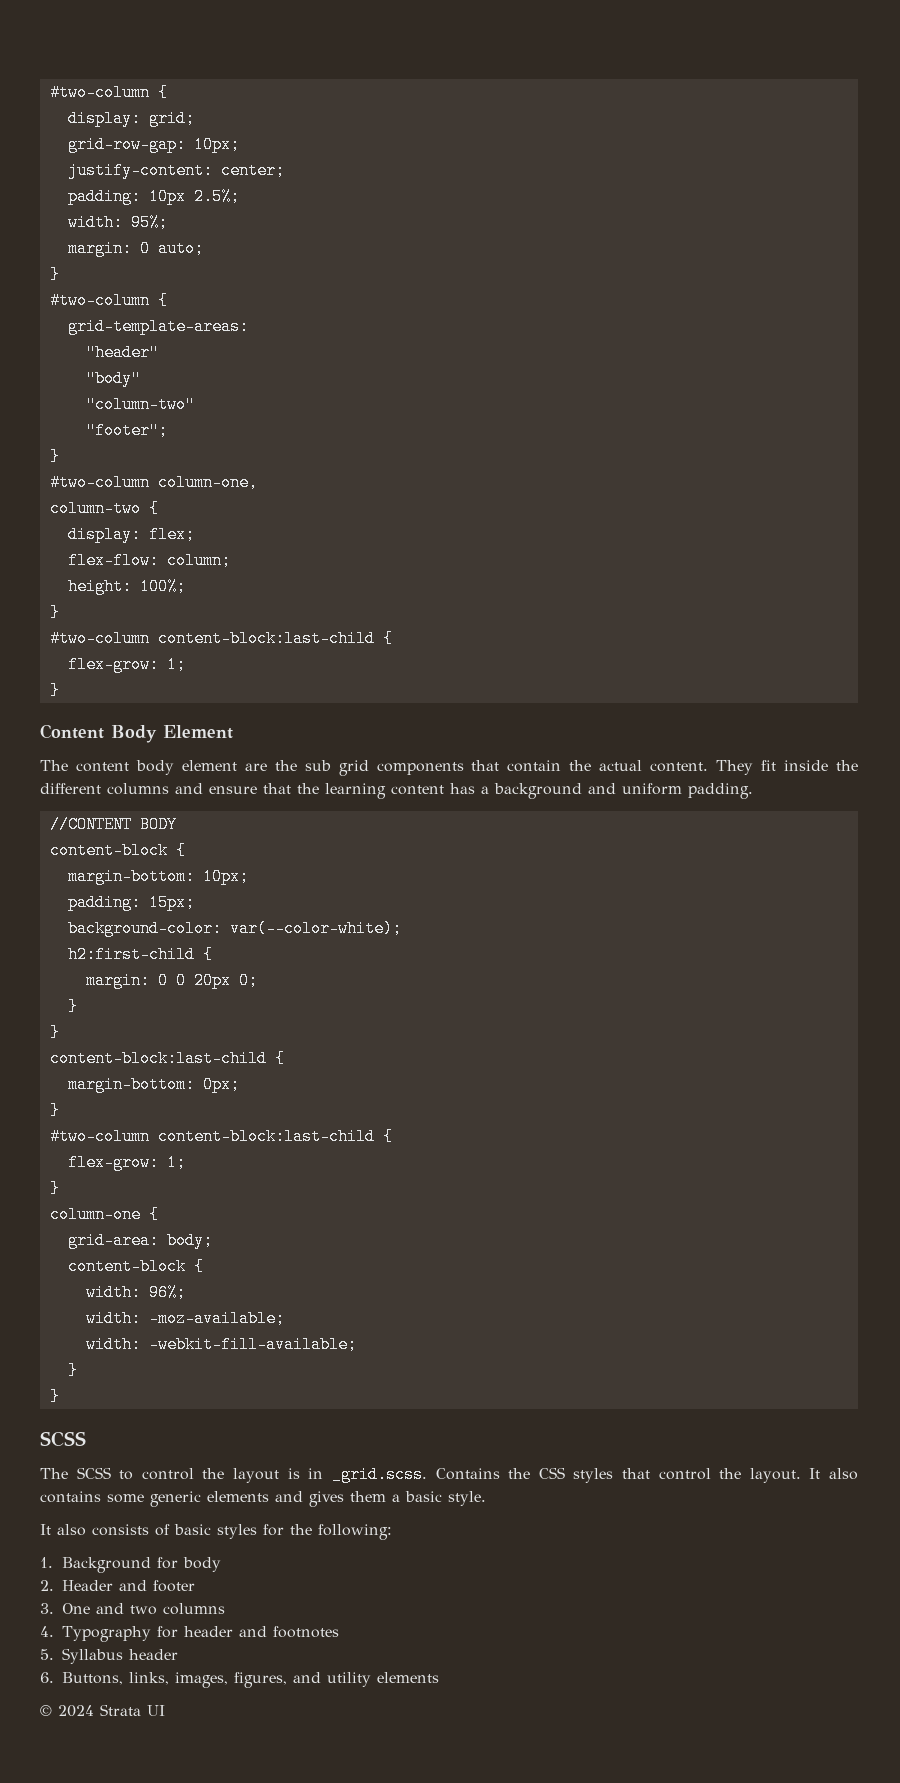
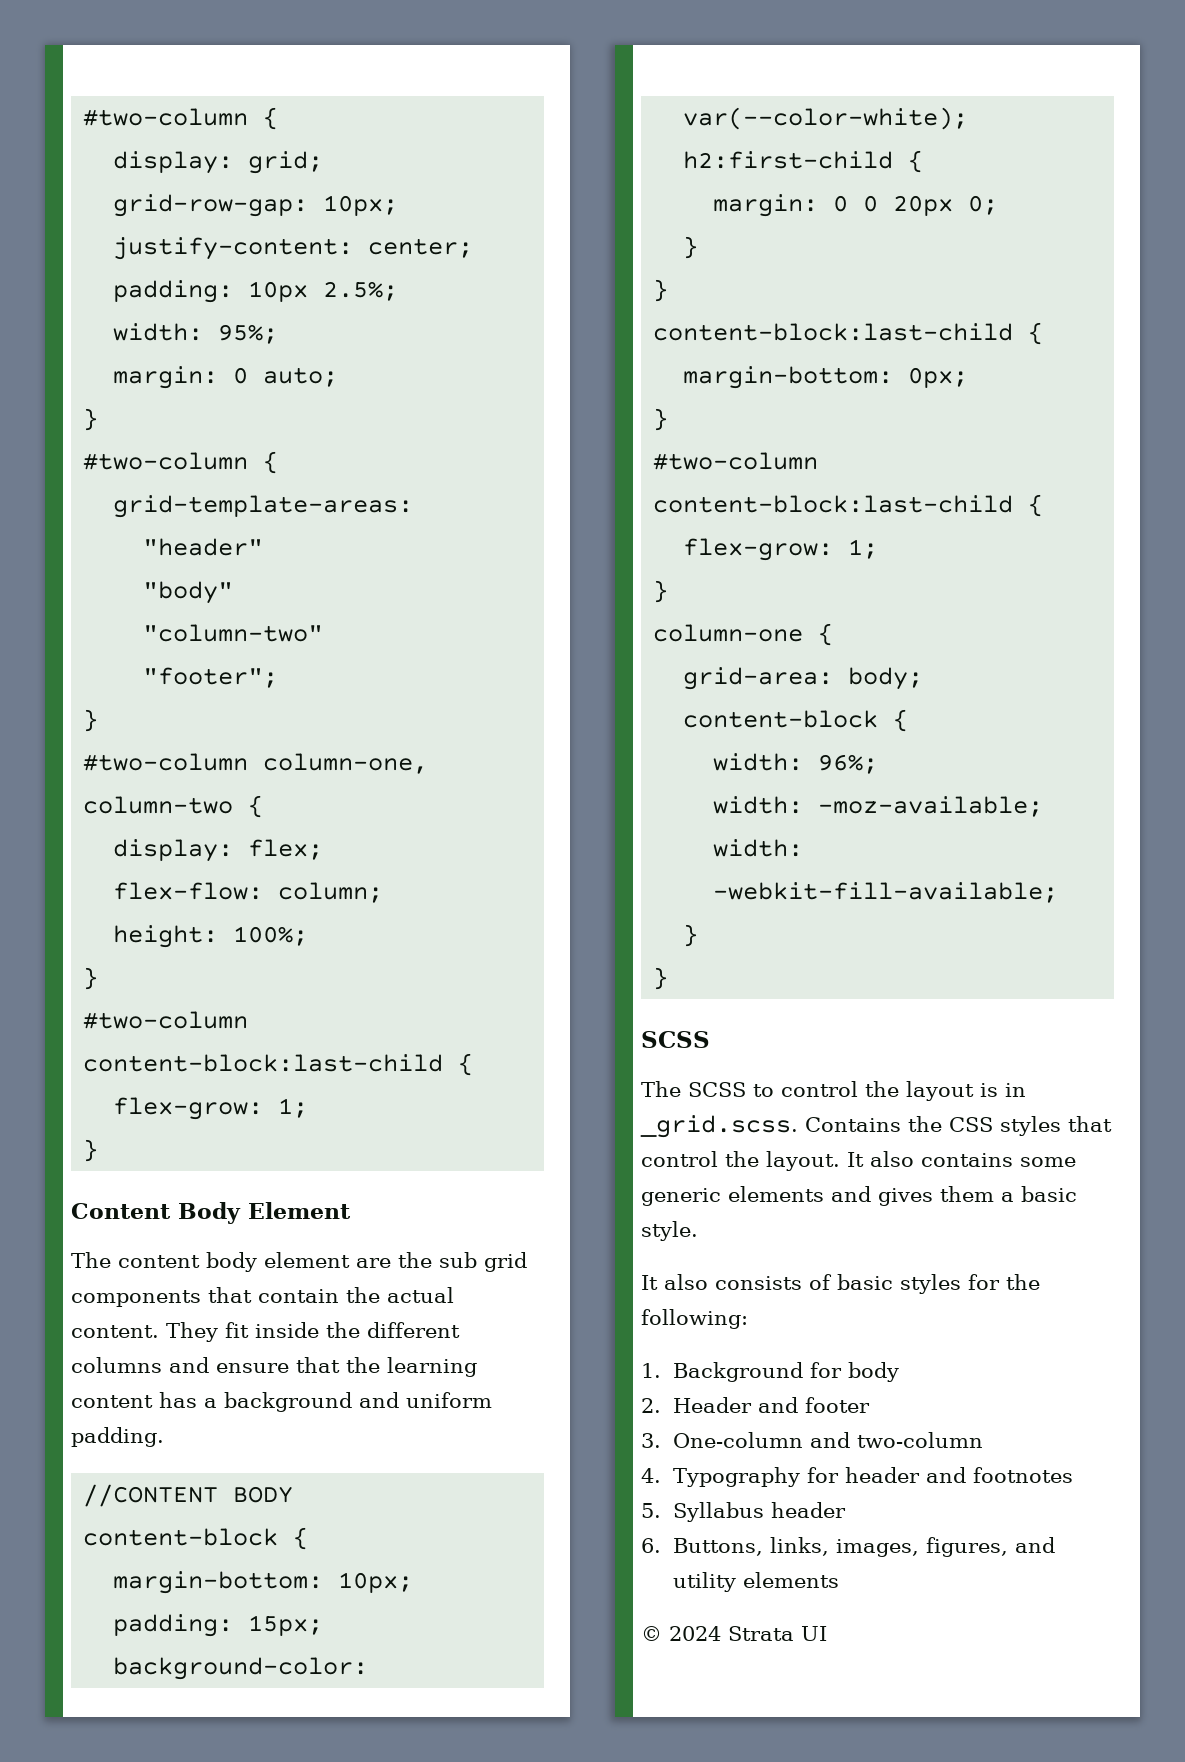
[62,1603,225,1615] One and two columns -> [673,1432,984,1448] One-column and two-column

